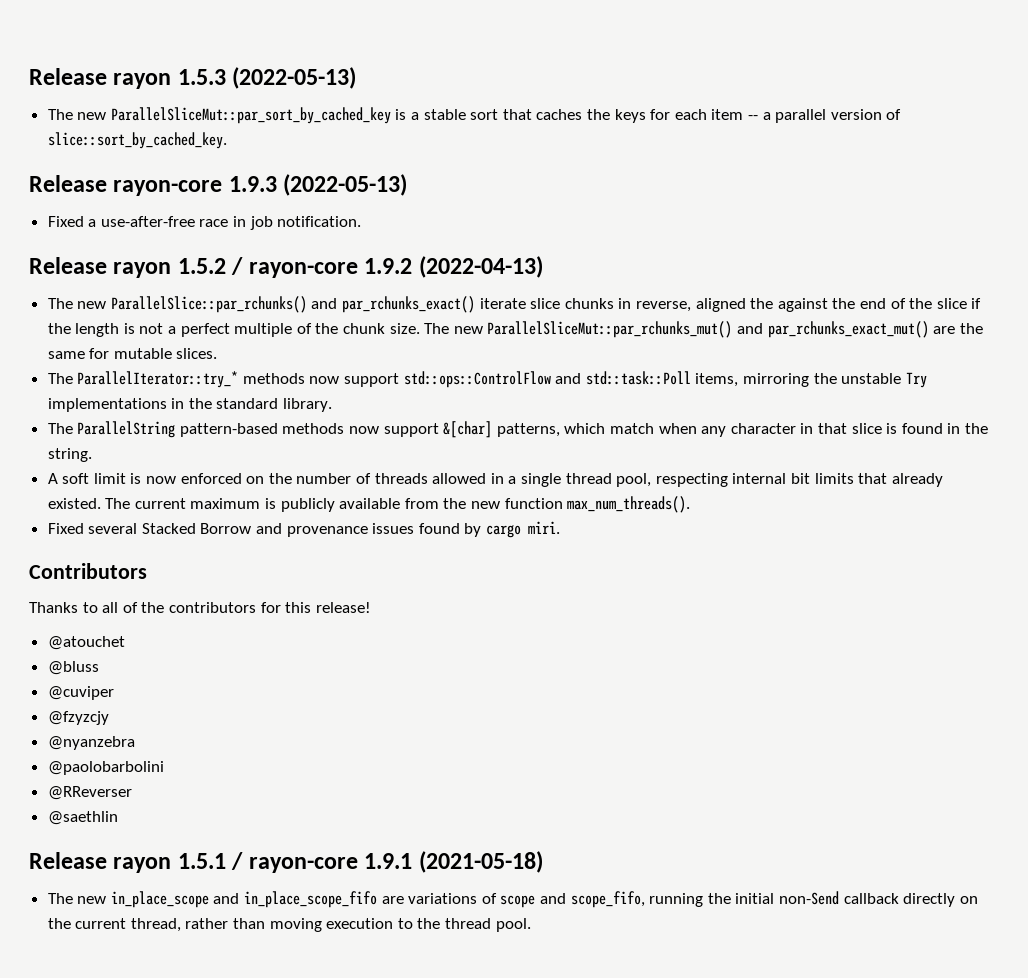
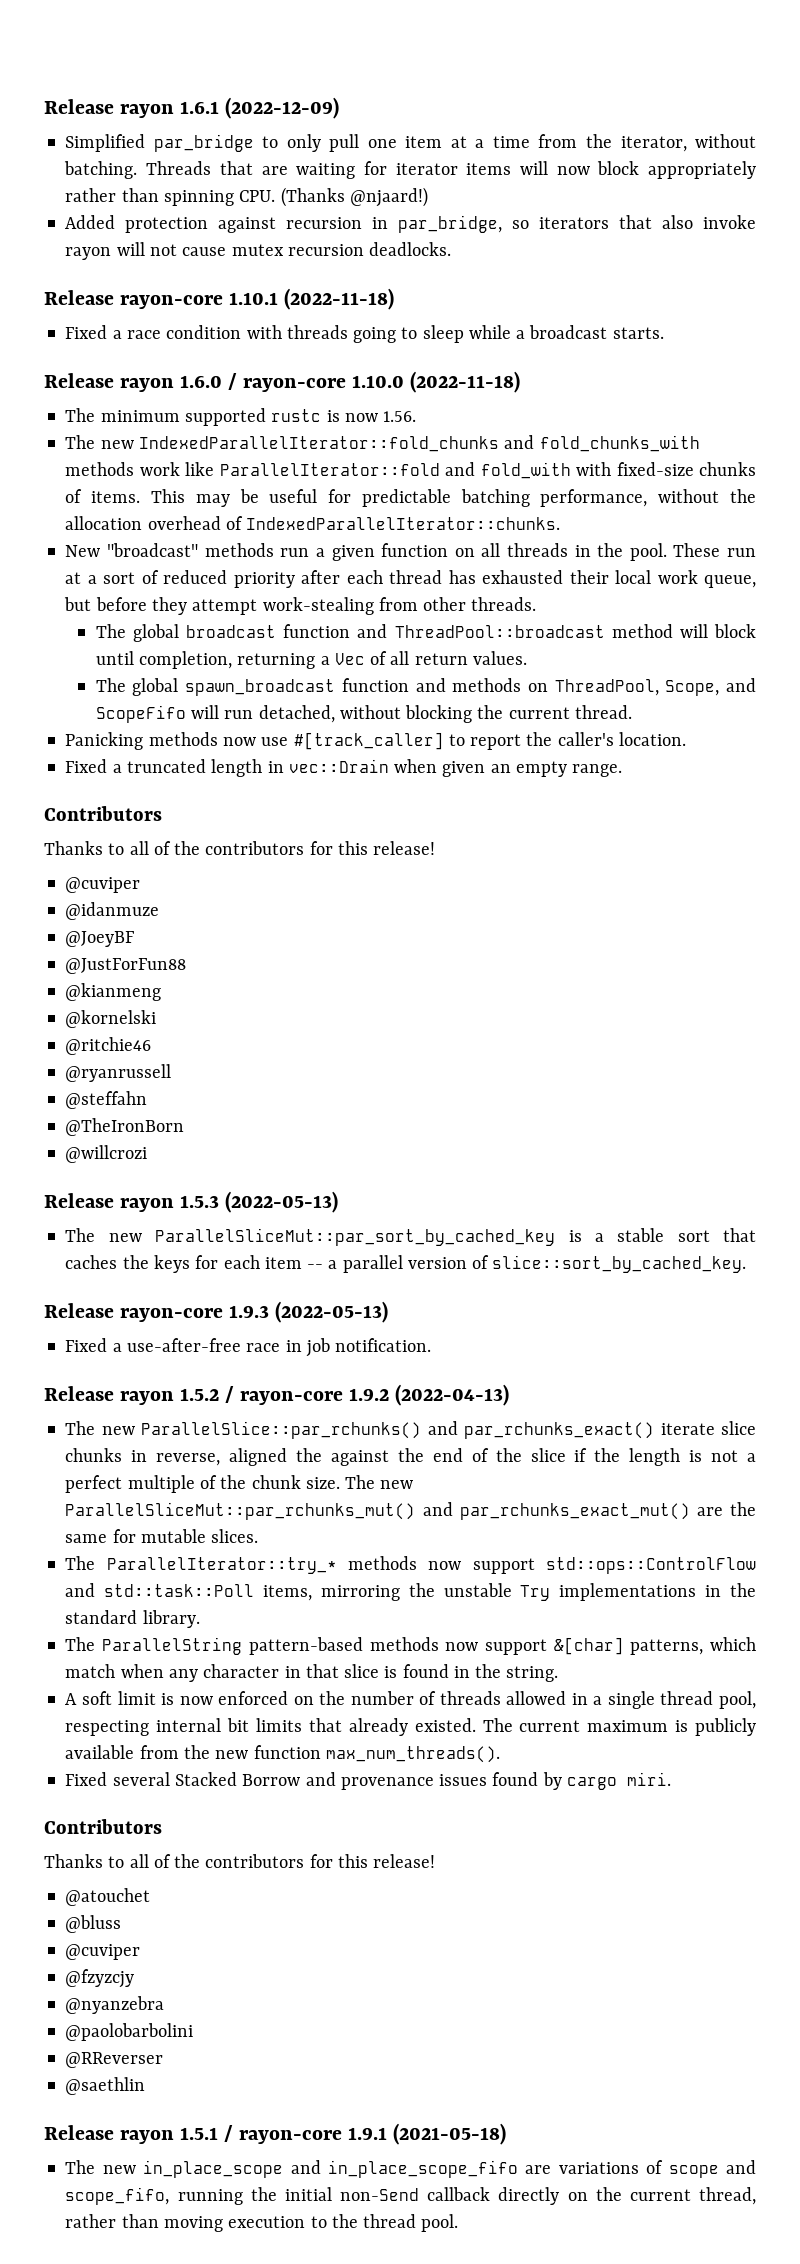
[29,68,172,89] Release rayon -> [44,97,340,119] [65,134,756,152] [64,161,756,179] [65,187,428,207] [65,215,757,233] [65,242,452,260] [44,288,395,310] [65,325,664,343] [44,371,521,393] [65,408,417,426] [65,435,700,452] [65,462,757,479] [65,489,756,507] [65,516,561,530] [65,543,756,561] [65,570,756,588] [64,597,537,615] [95,624,756,642] [95,651,527,669] [95,678,756,696] [95,705,632,723] [65,732,686,750] [65,759,623,777] [44,806,162,821] [44,841,436,855] [65,877,141,893] [65,902,160,920] [65,931,135,947] [65,958,187,974] [65,983,162,1001] [65,1010,157,1028] [65,1037,152,1055] [65,1064,172,1082] [65,1091,148,1109] [65,1118,185,1136] [65,1145,148,1163] [44,1193,175,1212] Release rayon 1.6.1 (2022-12-09) // Simplified par_bridge to only pull one item at a time from the iterator, without batching. Threads that are waiting for iterator items will now block appropriately rather than spinning CPU. (Thanks @njaard!) // Added protection against recursion in par_bridge, so iterators that also invoke rayon will not cause mutex recursion deadlocks. // Release rayon-core 1.10.1 (2022-11-18) // Fixed a race condition with threads going to sleep while a broadcast starts. // Release rayon 1.6.0 / rayon-core 1.10.0 (2022-11-18) // The minimum supported rustc is now 1.56. // The new IndexedParallelIterator::fold_chunks and fold_chunks_with methods work like ParallelIterator::fold and fold_with with fixed-size chunks of items. This may be useful for predictable batching performance, without the allocation overhead of IndexedParallelIterator::chunks. // New "broadcast" methods run a given function on all threads in the pool. These run at a sort of reduced priority after each thread has exhausted their local work queue, but before they attempt work-stealing from other threads. // The global broadcast function and ThreadPool::broadcast method will block until completion, returning a Vec of all return values. // The global spawn_broadcast function and methods on ThreadPool, Scope, and ScopeFifo will run detached, without blocking the current thread. // Panicking methods now use #[track_caller] to report the caller's location. // Fixed a truncated length in vec::Drain when given an empty range. // Contributors // Thanks to all of the contributors for this release! // @cuviper // @idanmuze // @JoeyBF // @JustForFun88 // @kianmeng // @kornelski // @ritchie46 // @ryanrussell // @steffahn // @TheIronBorn // @willcrozi // Release rayon

